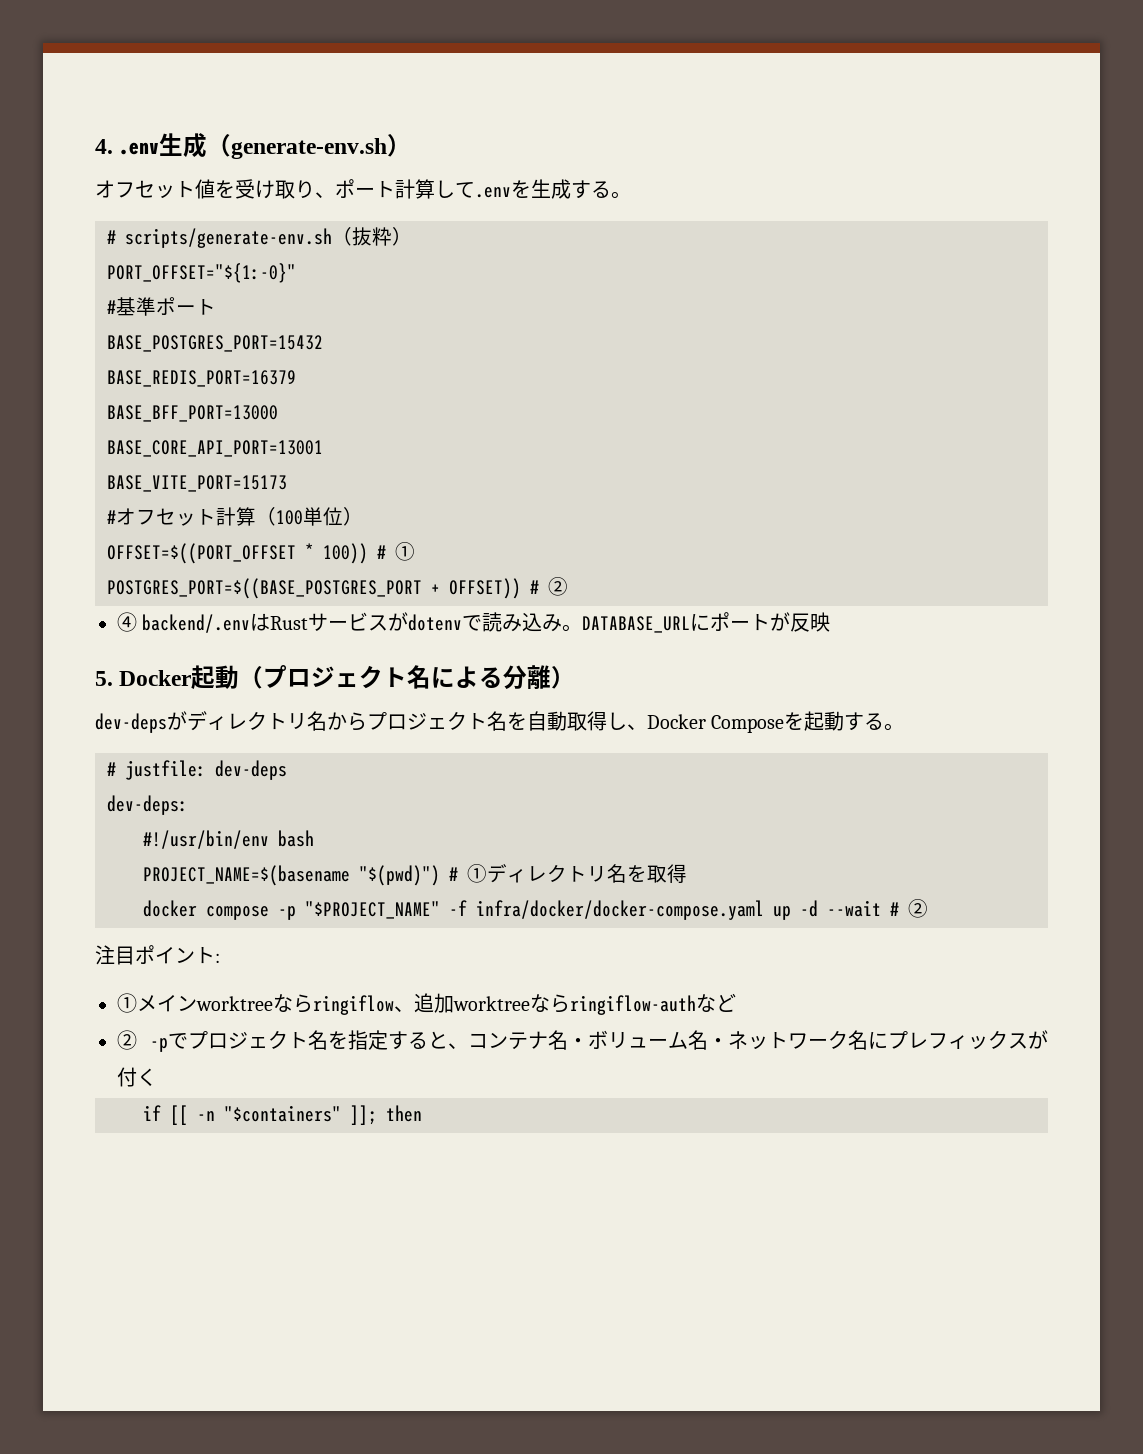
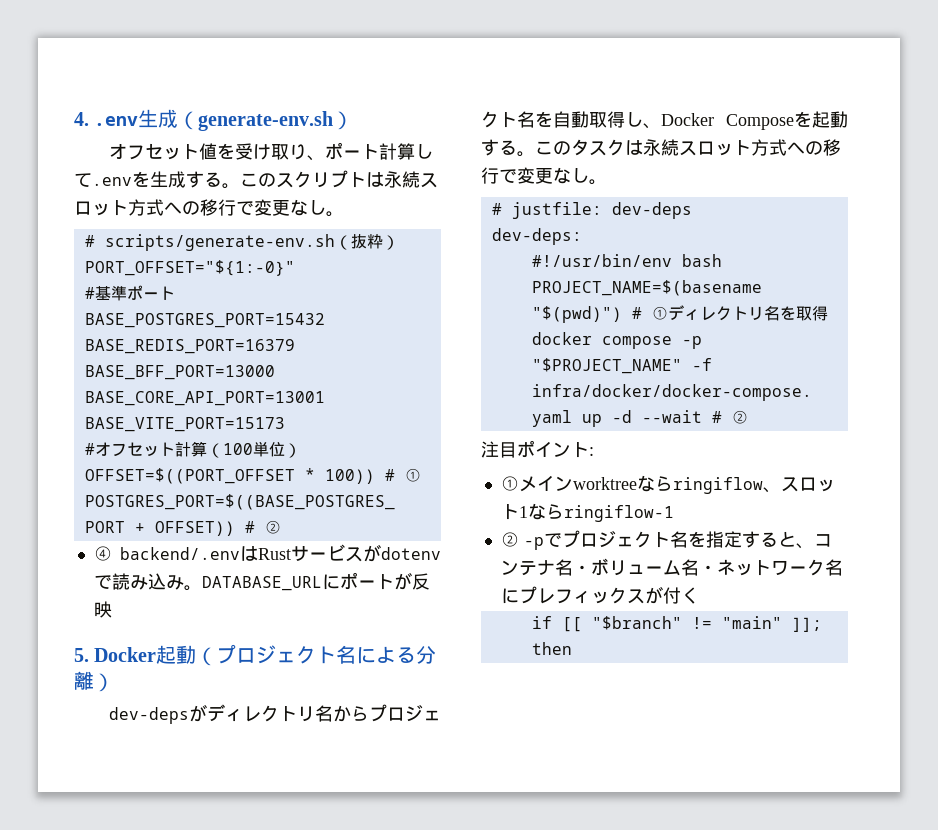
(631, 195) none -> [240,170,438,188] [74,199,344,217] このスクリプトは永続スロット方式への移行で変更なし。
(905, 727) none -> [535,139,841,156] [481,167,607,185] このタスクは永続スロット方式への移行で変更なし。
[414,993,736,1015] 追加worktreeならringiflow-authなど -> [780,477,835,492] [500,503,674,522] スロット1ならringiflow-1
[197,1105,341,1122] -n "$containers" -> [591,616,782,630] "$branch" != "main"

